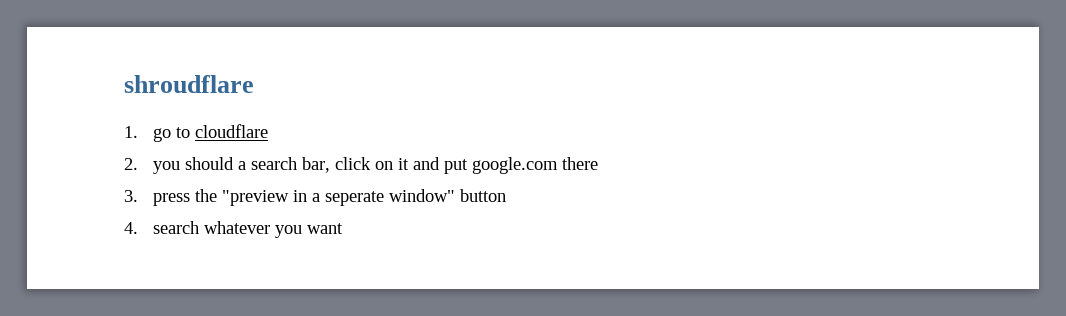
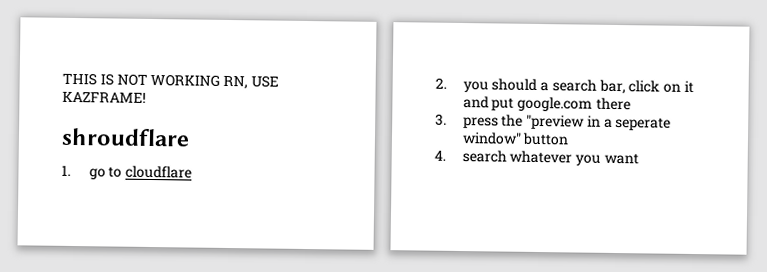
(124, 84) none -> [62,72,279,90] [62,91,146,103] THIS IS NOT WORKING RN, USE KAZFRAME! //

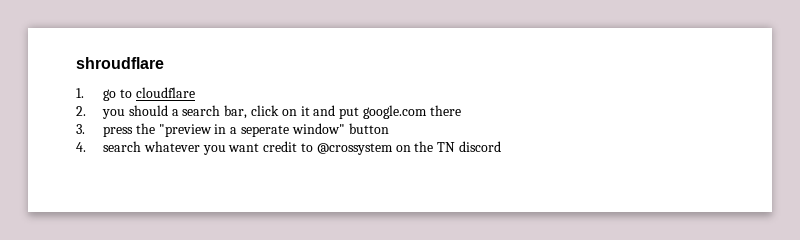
[62,72,279,90] [62,91,146,103] THIS IS NOT WORKING RN, USE KAZFRAME! // -> (76, 63) none
(639, 158) none -> [263,141,501,155] credit to @crossystem on the TN discord

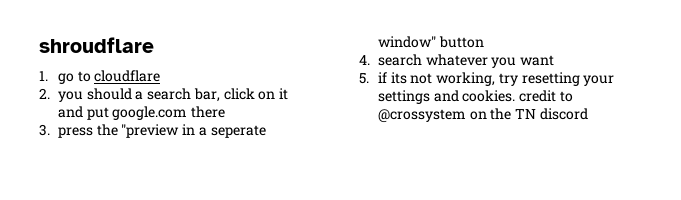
(260, 147) none -> [359,72,615,86] [377,90,516,104] // 5. if its not working, try resetting your settings and cookies.

